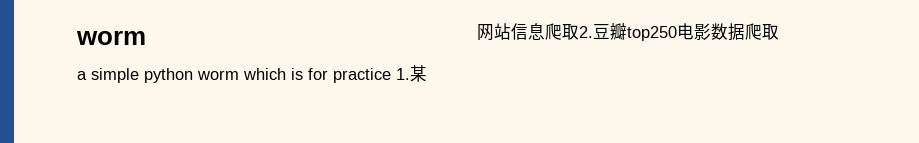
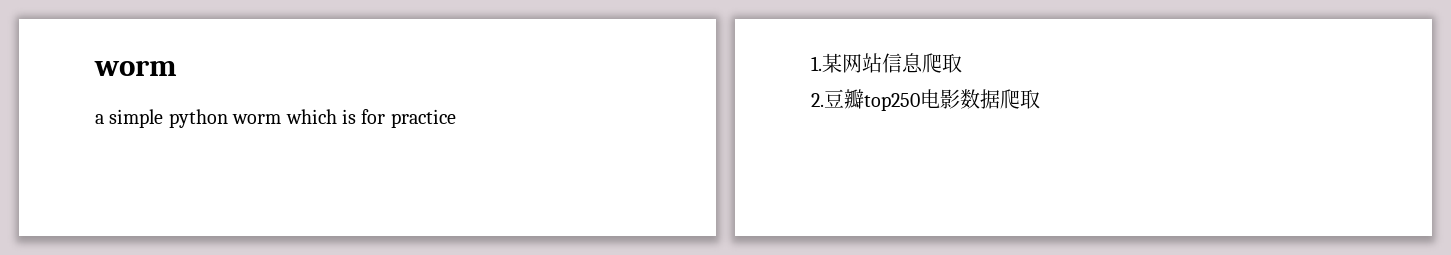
(391, 75) none -> (456, 118) //
(579, 32) none -> (962, 63) //

